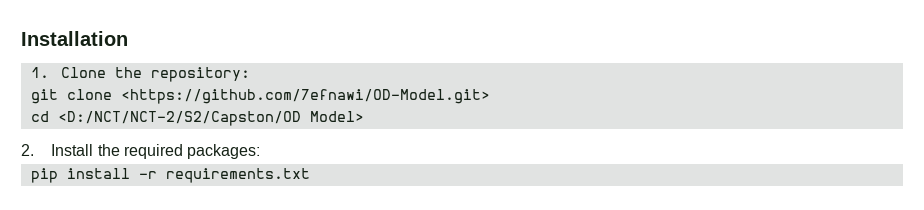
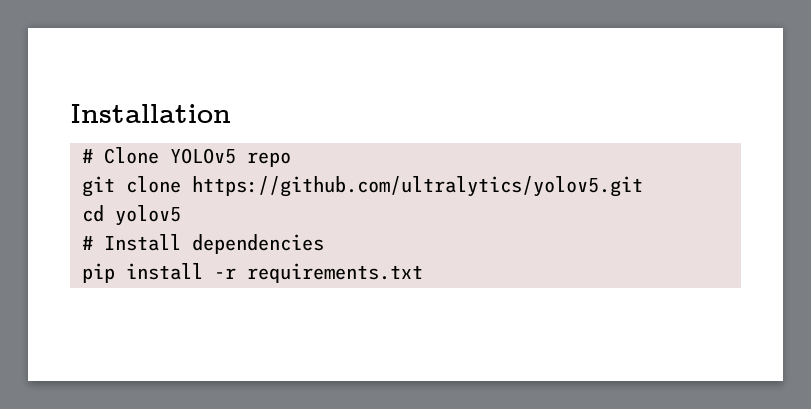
[30,67,250,82] 1. Clone the repository: -> [82,147,292,167] # Clone YOLOv5 repo
[120,89,490,104] <https://github.com/7efnawi/OD-Model.git> -> [192,176,644,197] https://github.com/ultralytics/yolov5.git
[57,111,364,126] [21,144,261,159] <D:/NCT/NCT-2/S2/Capston/OD Model> // 2. Install the required packages: -> [115,205,182,226] [82,234,325,254] yolov5 // # Install dependencies

